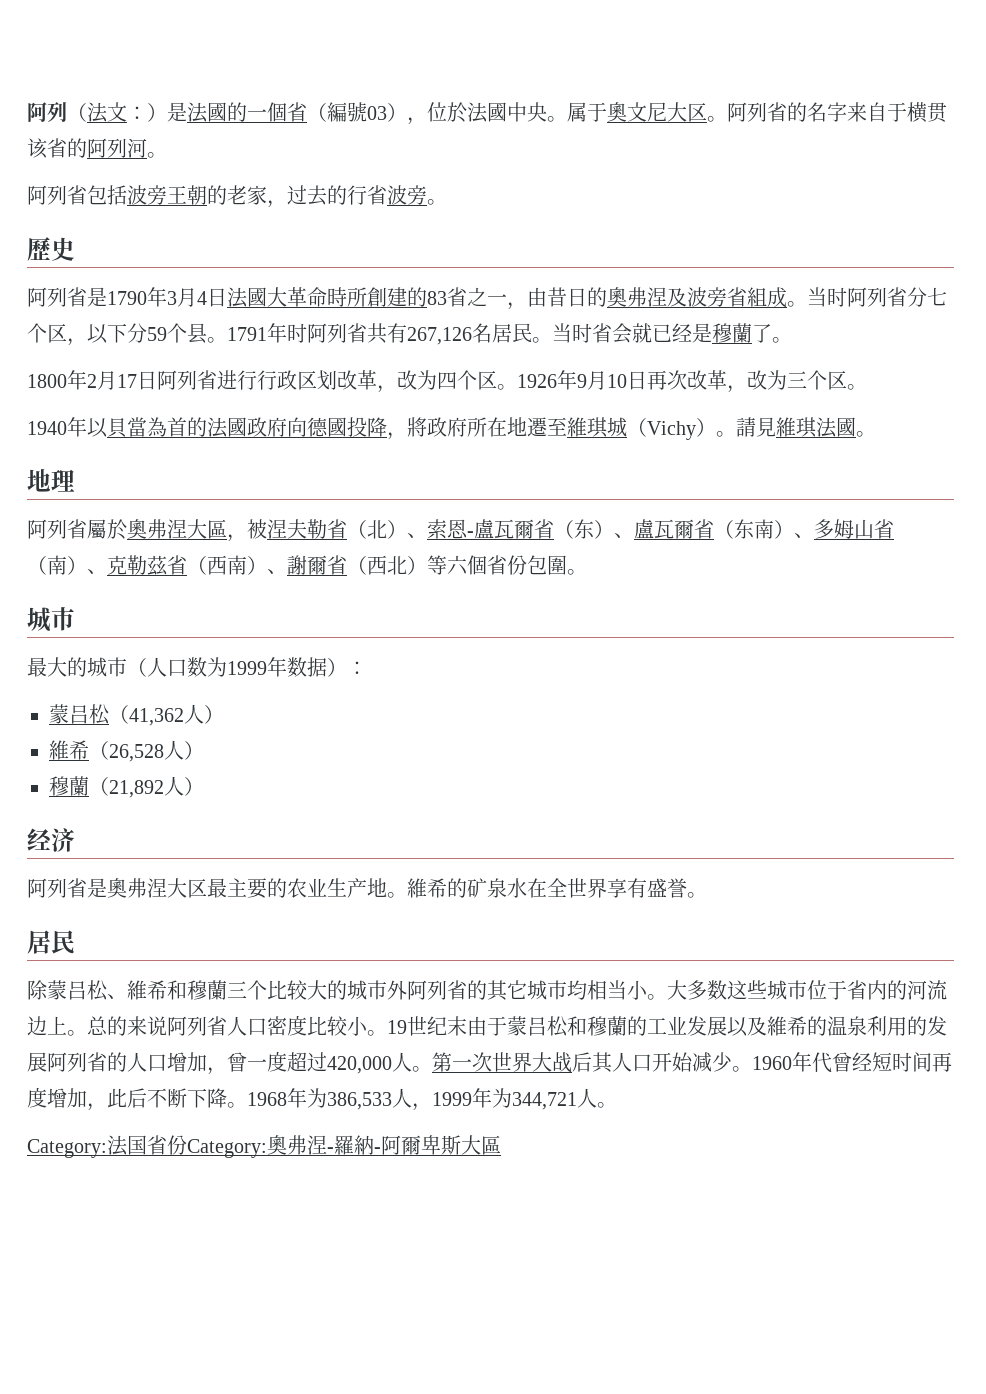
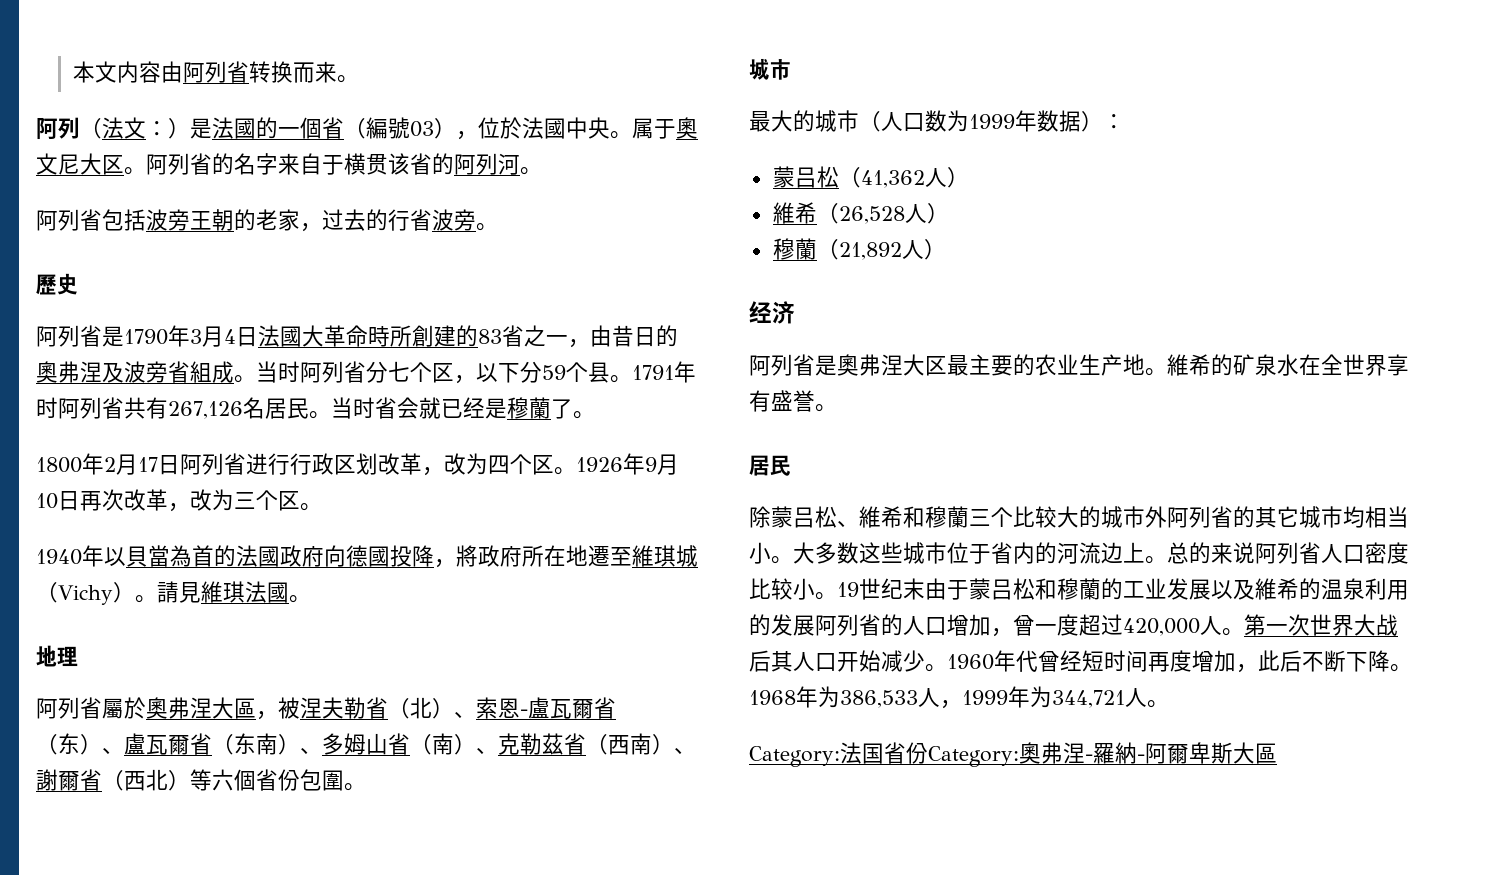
(27, 112) none -> [72,61,359,83] 本文内容由阿列省转换而来。 //

